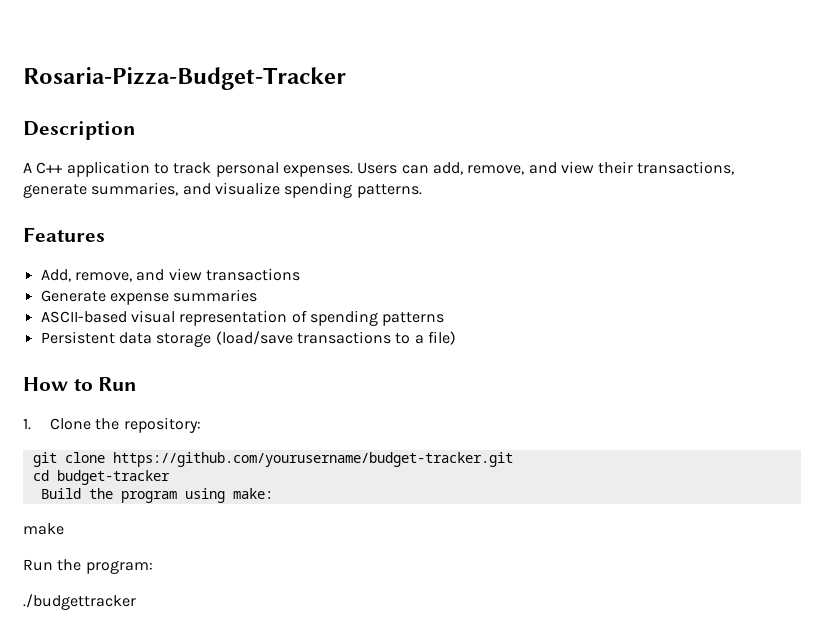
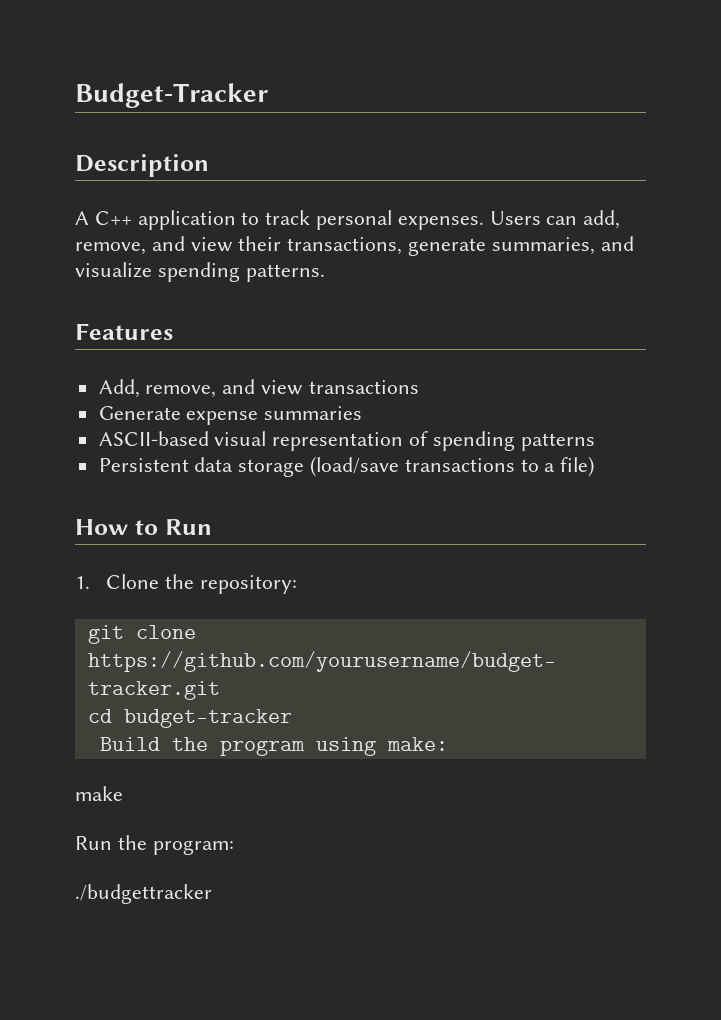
[23,67,346,90] Rosaria-Pizza-Budget-Tracker -> [75,83,268,108] Budget-Tracker

